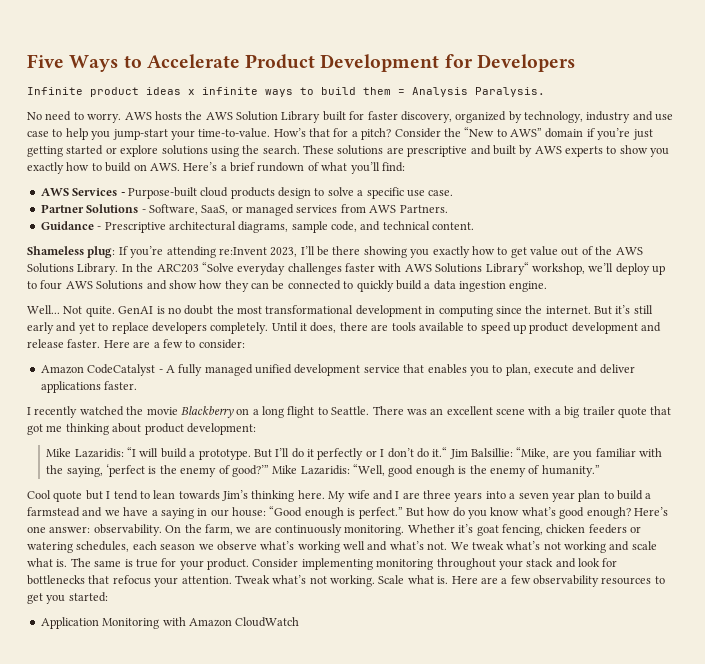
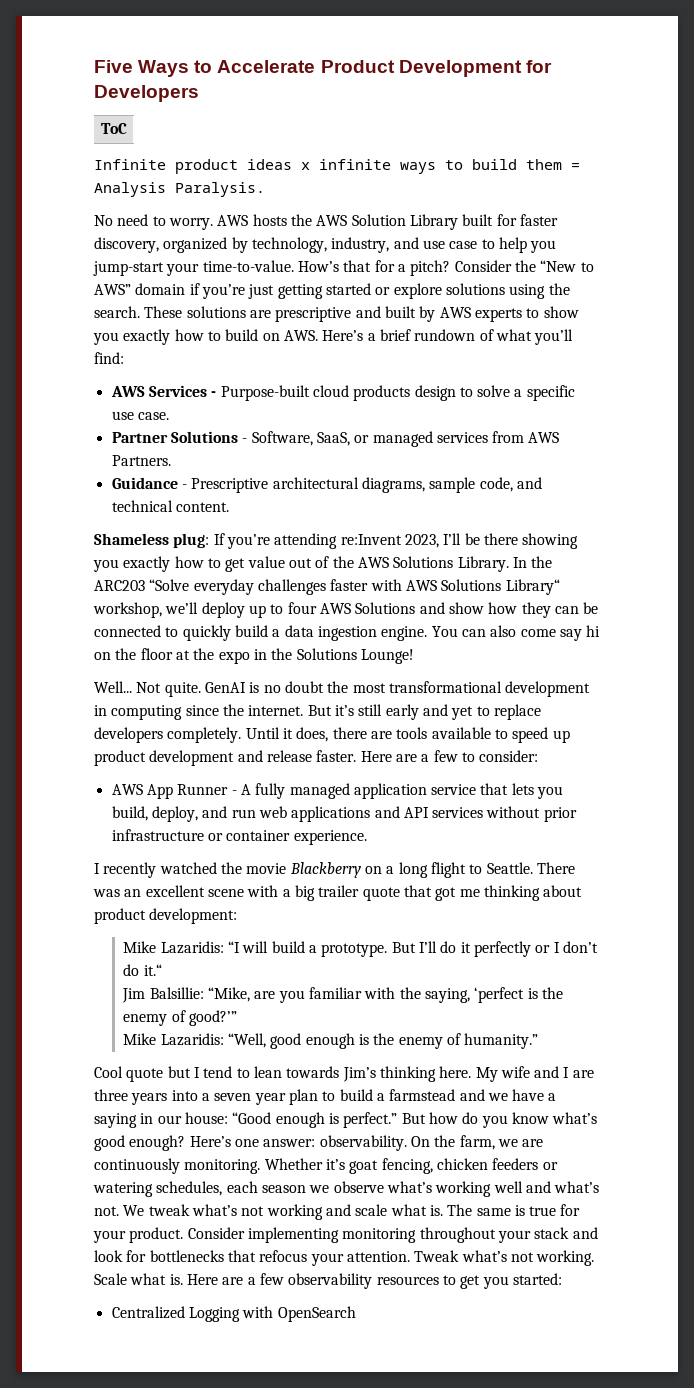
(575, 63) none -> [100,123,127,134] // ToC
[586,111,631,123] industry -> [331,237,390,253] industry,
(548, 286) none -> [431,625,601,641] [94,648,414,664] You can also come say hi on the floor at the expo in the Solutions Lounge!
[40,364,156,376] Amazon CodeCatalyst -> [111,784,229,799] AWS App Runner
[255,364,635,376] [40,381,138,393] unified development service that enables you to plan, execute and deliver applications faster. -> [353,783,564,799] [111,806,577,822] [111,829,367,845] application service that lets you build, deploy, and run web applications and API services without prior infrastructure or container experience.
(448, 452) none -> (162, 970) //
(269, 471) none -> (238, 1018) //
[40,617,300,629] Application Monitoring with Amazon CloudWatch -> [111,1306,356,1322] Centralized Logging with OpenSearch

